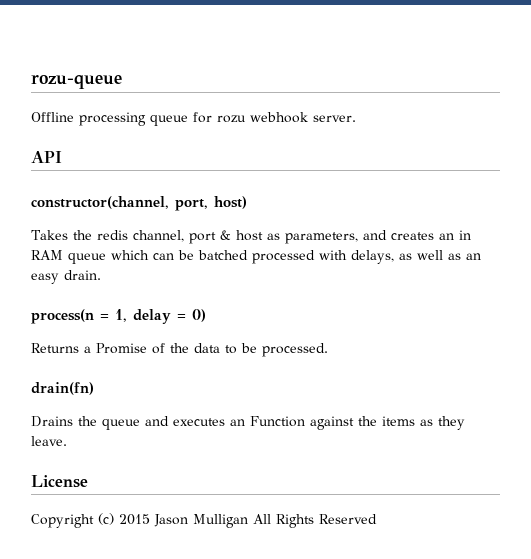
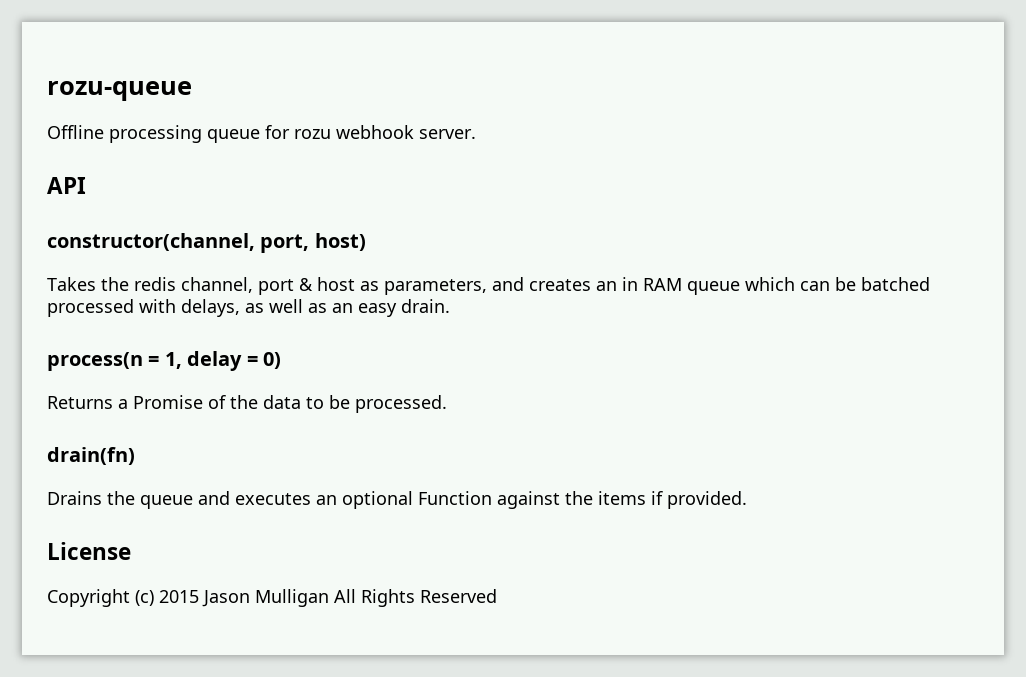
(245, 422) none -> [342,491,413,509] optional
[420,416,465,430] [31,436,67,446] as they leave. -> [651,491,747,509] if provided.

